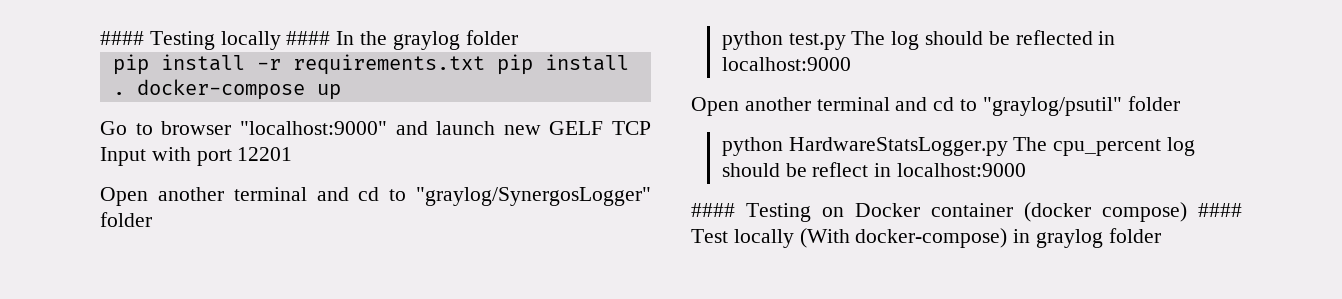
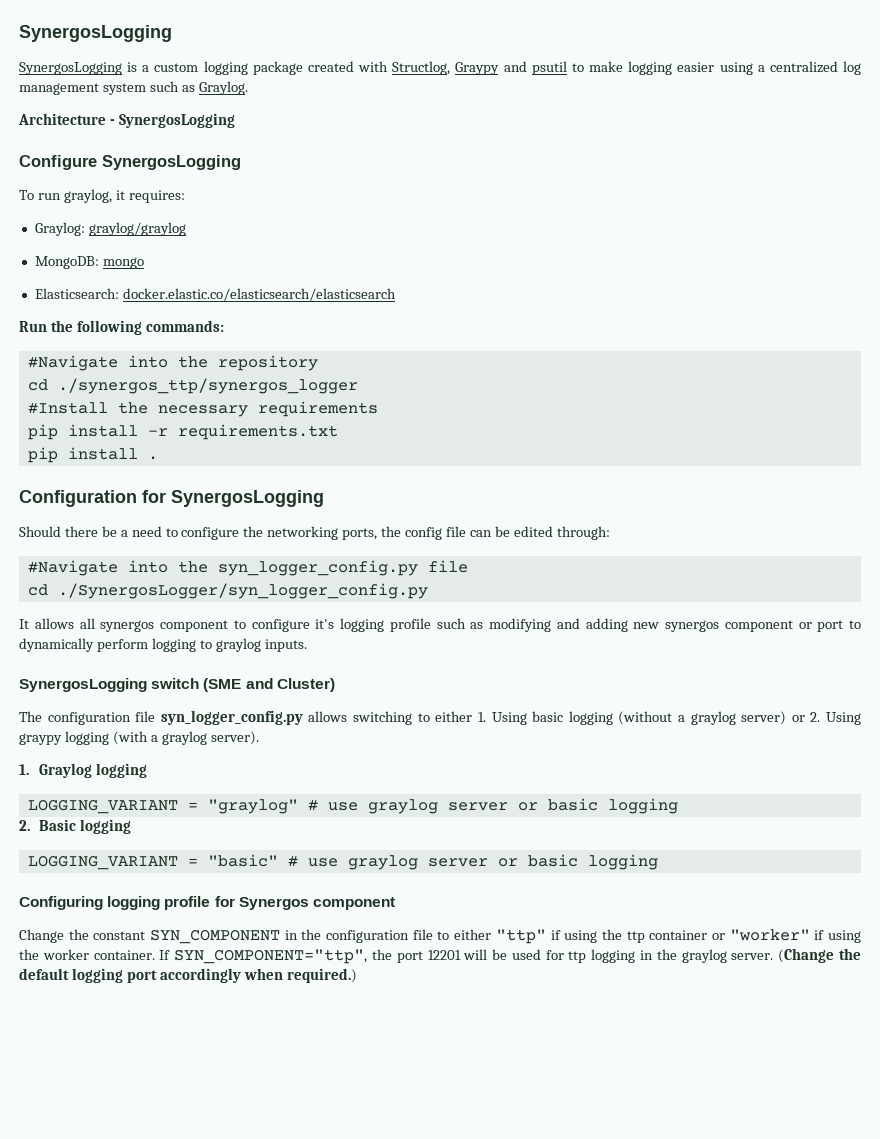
[100,30,518,50] #### Testing locally #### In the graylog folder -> [19,25,172,42] [19,61,861,75] [19,81,248,95] [18,113,235,128] [19,155,241,170] [19,189,185,203] [34,222,186,236] [34,256,144,269] [34,288,396,301] [19,320,224,335] [27,355,318,371] [27,378,358,394] [27,401,378,417] SynergosLogging // SynergosLogging is a custom logging package created with Structlog, Graypy and psutil to make logging easier using a centralized log management system such as Graylog. // Architecture - SynergosLogging // Configure SynergosLogging // To run graylog, it requires: // Graylog: graylog/graylog // MongoDB: mongo // Elasticsearch: docker.elastic.co/elasticsearch/elasticsearch // Run the following commands: // #Navigate into the repository // cd ./synergos_ttp/synergos_logger // #Install the necessary requirements
(485, 64) none -> (338, 432) //
[136,79,341,100] [100,121,651,135] [100,147,293,166] [100,187,651,206] [100,212,152,227] [721,30,1116,50] [721,57,851,71] [691,96,1180,116] [721,137,1195,156] [721,162,1026,177] [691,202,1242,222] [691,228,1161,248] docker-compose up // Go to browser "localhost:9000" and launch new GELF TCP Input with port 12201 // Open another terminal and cd to "graylog/SynergosLogger" folder // python test.py The log should be reflected in localhost:9000 // Open another terminal and cd to "graylog/psutil" folder // python HardwareStatsLogger.py The cpu_percent log should be reflect in localhost:9000 // #### Testing on Docker container (docker compose) #### Test locally (With docker-compose) in graylog folder -> [19,490,324,507] [19,526,610,540] [27,560,468,576] [27,583,428,599] [19,618,861,632] [19,638,307,652] [19,678,335,692] [19,710,861,725] [19,731,259,745] [19,763,147,778] [27,798,678,814] [19,819,131,834] [27,854,658,870] [19,896,395,910] [19,929,862,944] [19,948,861,964] [19,968,357,983] // Configuration for SynergosLogging // Should there be a need to configure the networking ports, the config file can be edited through: // #Navigate into the syn_logger_config.py file // cd ./SynergosLogger/syn_logger_config.py // It allows all synergos component to configure it's logging profile such as modifying and adding new synergos component or port to dynamically perform logging to graylog inputs. // SynergosLogging switch (SME and Cluster) // The configuration file syn_logger_config.py allows switching to either 1. Using basic logging (without a graylog server) or 2. Using graypy logging (with a graylog server). // 1. Graylog logging // LOGGING_VARIANT = "graylog" # use graylog server or basic logging // 2. Basic logging // LOGGING_VARIANT = "basic" # use graylog server or basic logging // Configuring logging profile for Synergos component // Change the constant SYN_COMPONENT in the configuration file to either "ttp" if using the ttp container or "worker" if using the worker container. If SYN_COMPONENT="ttp", the port 12201 will be used for ttp logging in the graylog server. (Change the default logging port accordingly when required.)

